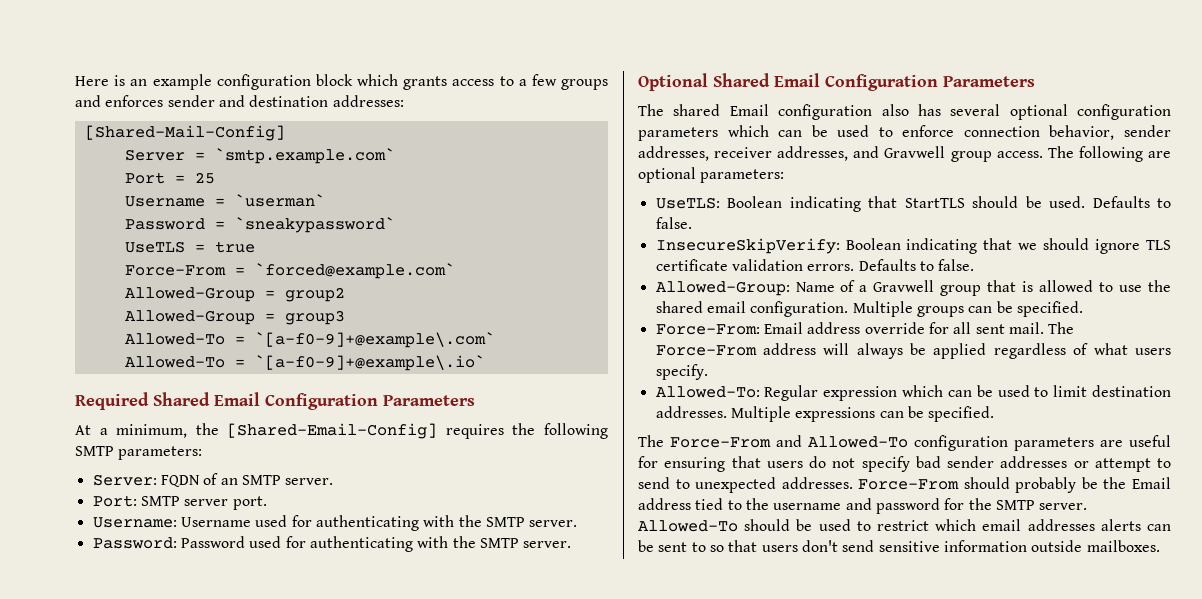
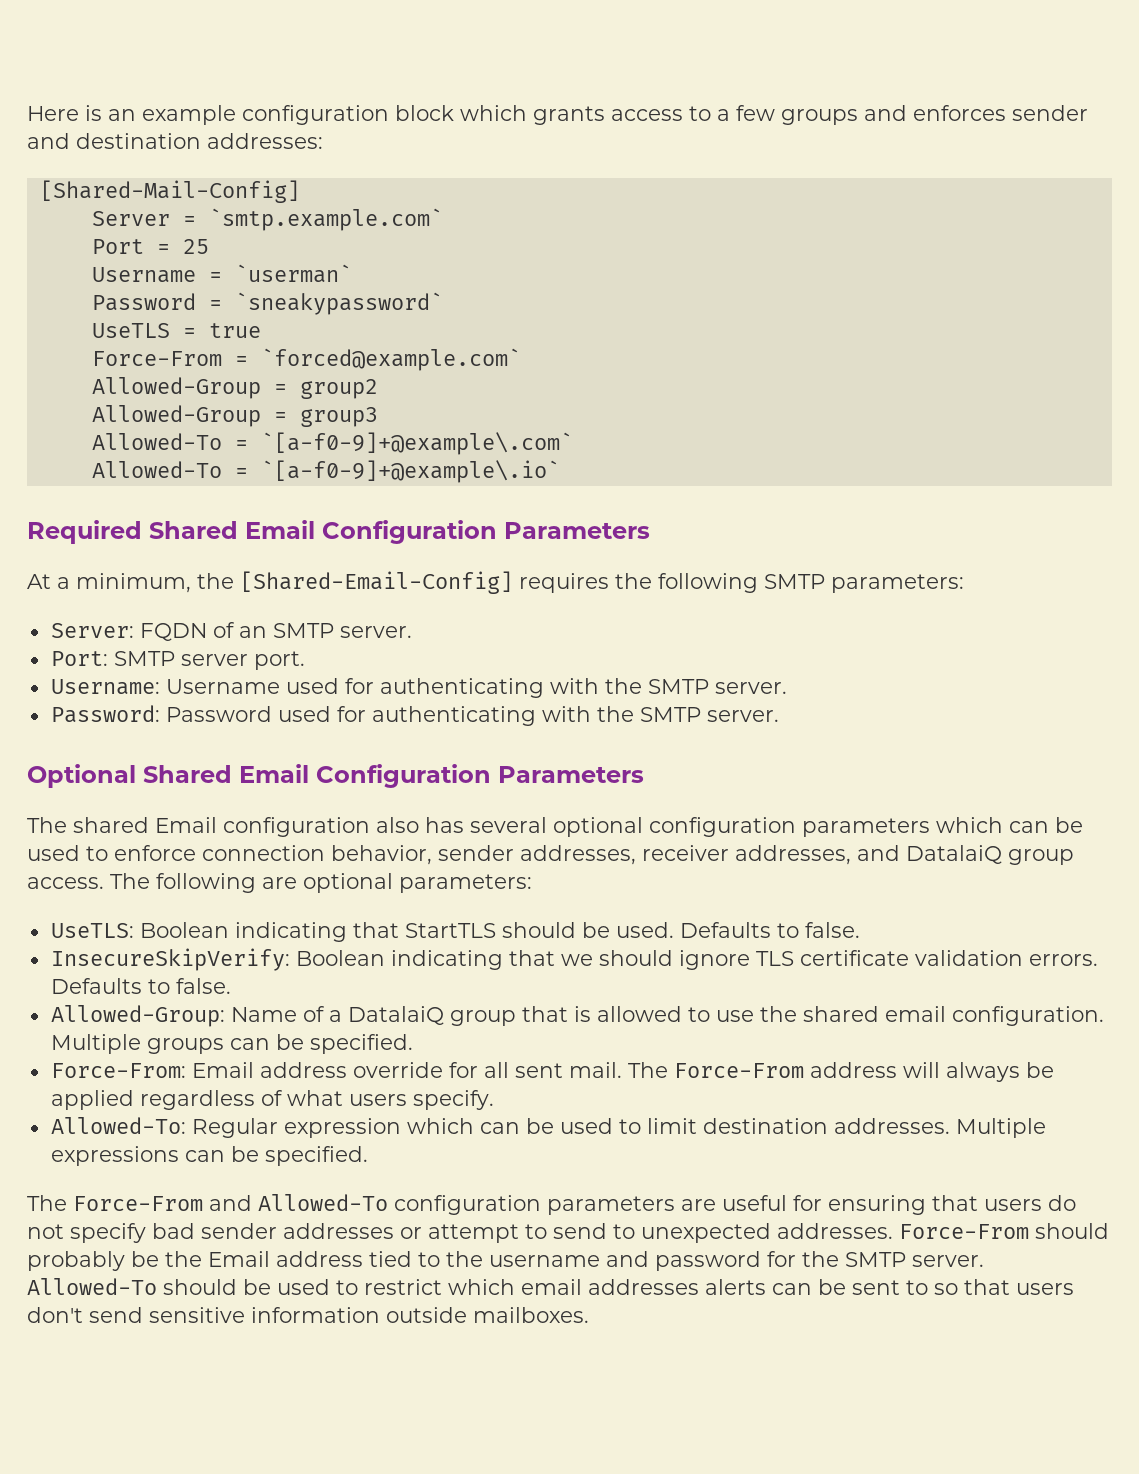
[884,146,946,158] Gravwell -> [906,845,1002,864] DatalaiQ
[873,280,935,292] Gravwell -> [347,1006,444,1025] DatalaiQ

